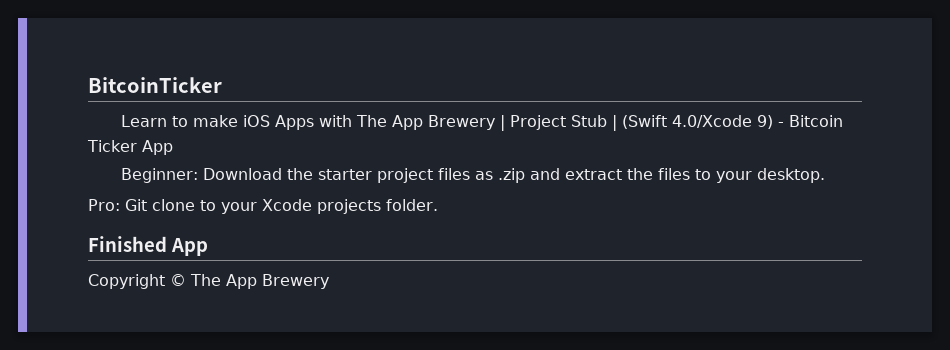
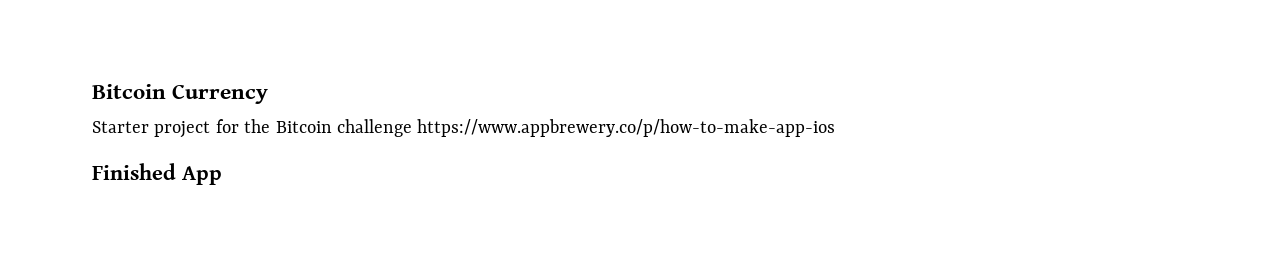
[88,77,222,93] [121,115,844,131] [87,140,173,155] [121,168,826,183] [88,199,438,214] [88,236,208,256] [88,274,329,289] BitcoinTicker // Learn to make iOS Apps with The App Brewery | Project Stub | (Swift 4.0/Xcode 9) - Bitcoin Ticker App // Beginner: Download the starter project files as .zip and extract the files to your desktop. // Pro: Git clone to your Xcode projects folder. // Finished App // Copyright © The App Brewery -> [92,84,269,104] [92,119,836,138] [92,163,222,185] Bitcoin Currency // Starter project for the Bitcoin challenge https://www.appbrewery.co/p/how-to-make-app-ios // Finished App

